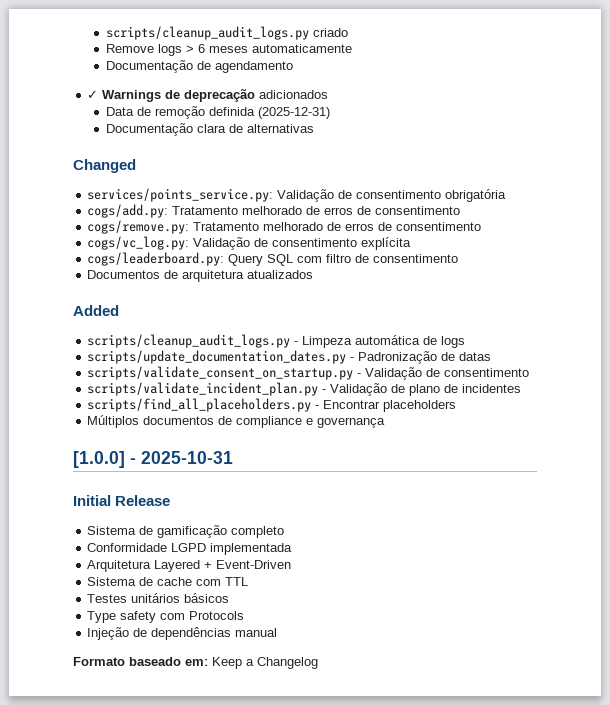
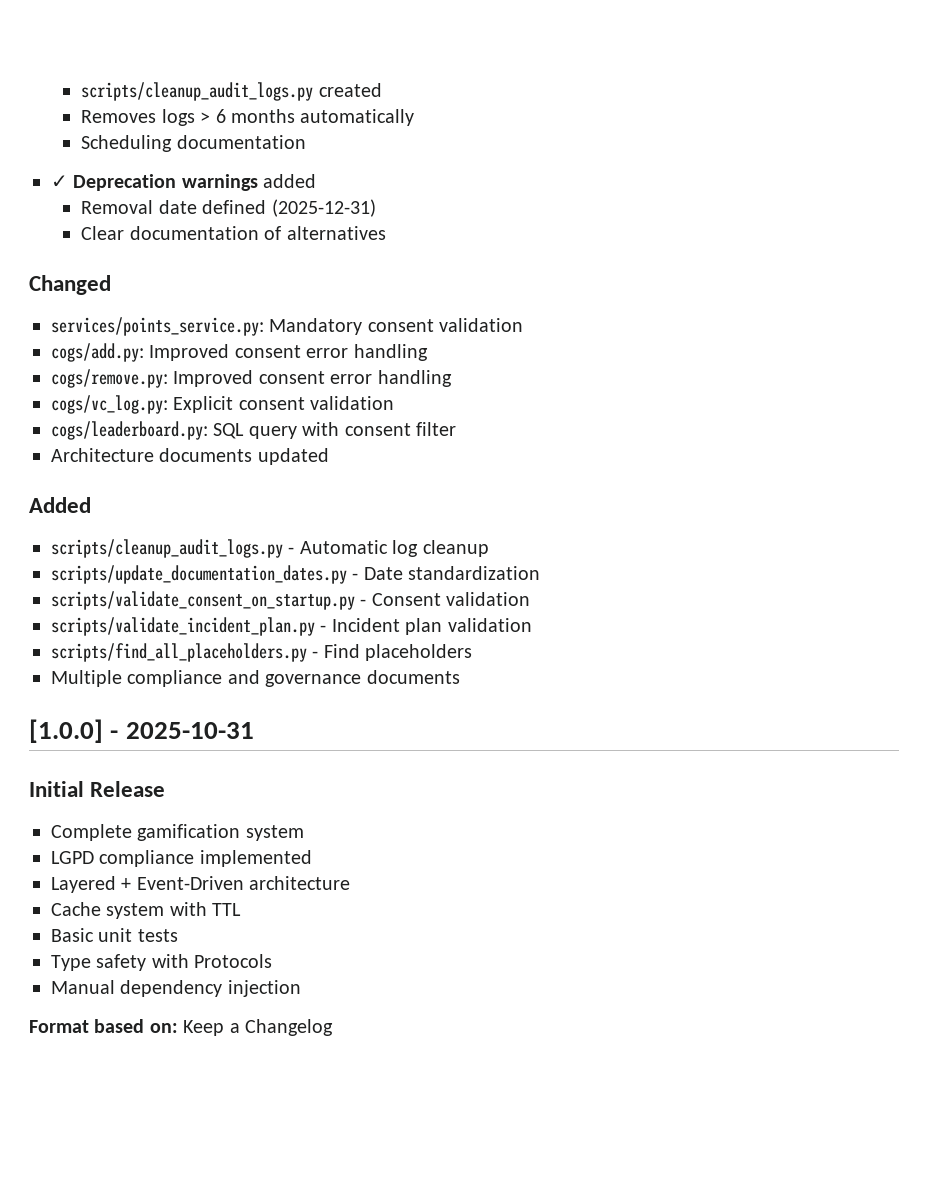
[105,26,348,40] [105,44,154,53] scripts/cleanup_audit_logs.py criado // Remove -> [81,82,382,101] [81,110,157,123] scripts/cleanup_audit_logs.py created // Removes
[208,44,352,53] [105,60,293,73] [87,89,329,102] [105,106,330,119] [105,123,314,136] [73,159,136,173] [87,188,507,202] [87,204,461,218] [87,220,482,234] [87,236,412,250] [87,252,459,266] [87,270,314,282] meses automaticamente // Documentação de agendamento // ✓ Warnings de deprecação adicionados // Data de remoção definida (2025-12-31) // Documentação clara de alternativas // Changed // services/points_service.py: Validação de consentimento obrigatória // cogs/add.py: Tratamento melhorado de erros de consentimento // cogs/remove.py: Tratamento melhorado de erros de consentimento // cogs/vc_log.py: Validação de consentimento explícita // cogs/leaderboard.py: Query SQL com filtro de consentimento // Documentos de arquitetura atualizados -> [231,109,415,126] [81,135,306,152] [51,174,317,191] [81,199,376,217] [81,226,386,240] [29,275,111,295] [51,317,524,336] [51,343,428,362] [51,369,452,388] [51,395,395,414] [51,421,456,440] [51,448,329,465] months automatically // Scheduling documentation // ✓ Deprecation warnings added // Removal date defined (2025-12-31) // Clear documentation of alternatives // Changed // services/points_service.py: Mandatory consent validation // cogs/add.py: Improved consent error handling // cogs/remove.py: Improved consent error handling // cogs/vc_log.py: Explicit consent validation // cogs/leaderboard.py: SQL query with consent filter // Architecture documents updated
[302,335,466,348] Limpeza automática de logs -> [299,540,489,557] Automatic log cleanup
[358,351,492,364] Padronização de datas -> [363,566,541,580] Date standardization
[365,367,530,380] Validação de consentimento -> [371,592,531,606] Consent validation
[330,383,522,396] Validação de plano de incidentes -> [331,618,532,635] Incident plan validation
[323,400,381,409] Encontrar -> [323,644,360,658] Find
[87,415,386,428] Múltiplos documentos de compliance e governança -> [51,670,460,687] Multiple compliance and governance documents
[87,525,285,538] [87,543,293,555] [87,560,292,572] [87,577,249,586] [87,593,230,603] Sistema de gamificação completo // Conformidade LGPD implementada // Arquitetura Layered + Event-Driven // Sistema de cache com TTL // Testes unitários básicos -> [51,824,304,841] [51,850,312,867] [51,876,351,893] [51,902,242,919] [51,928,178,942] Complete gamification system // LGPD compliance implemented // Layered + Event-Driven architecture // Cache system with TTL // Basic unit tests
[160,613,186,620] com -> [151,954,189,968] with
[87,627,278,640] [73,657,208,666] Injeção de dependências manual // Formato baseado em: -> [51,980,301,997] [29,1019,178,1033] Manual dependency injection // Format based on:

